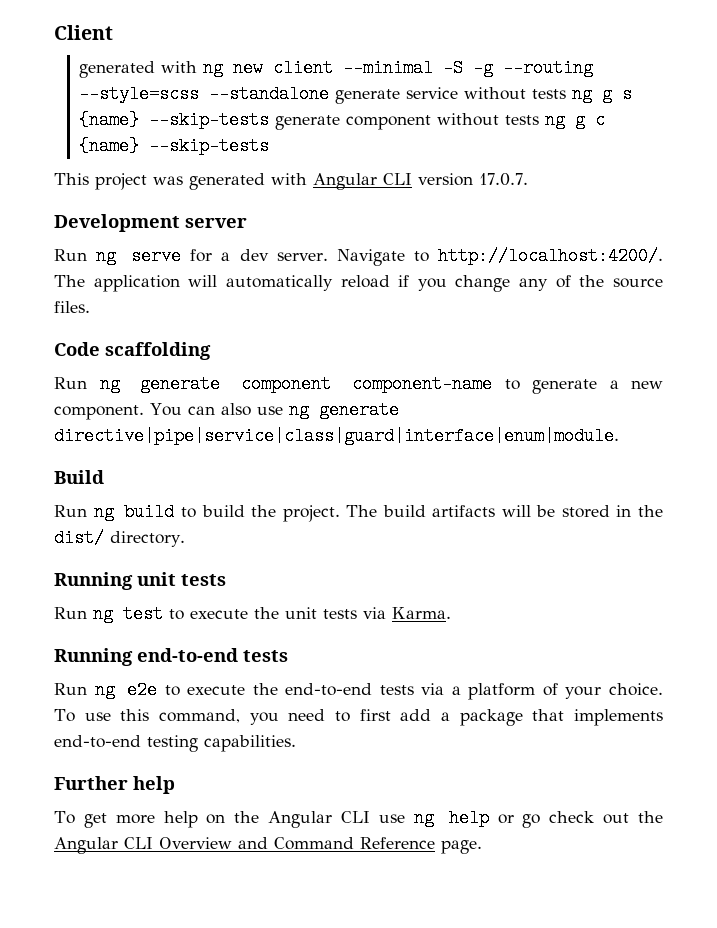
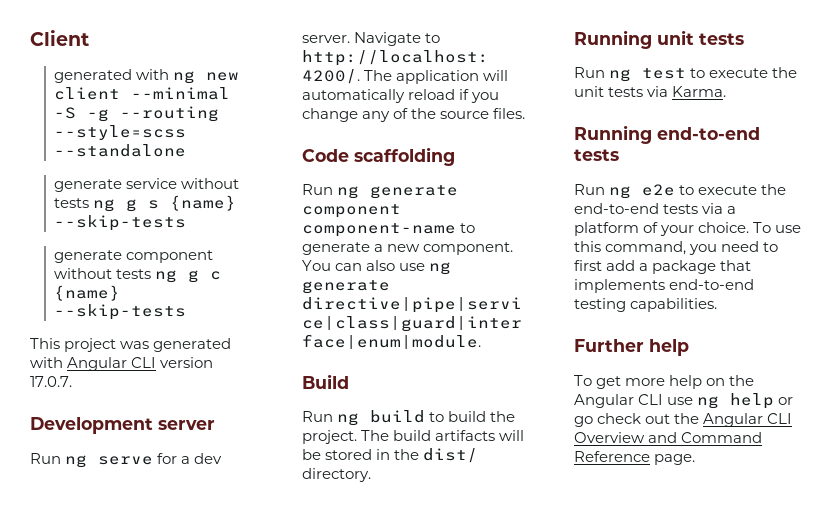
(330, 94) none -> (187, 150) //
(270, 120) none -> (187, 223) //

